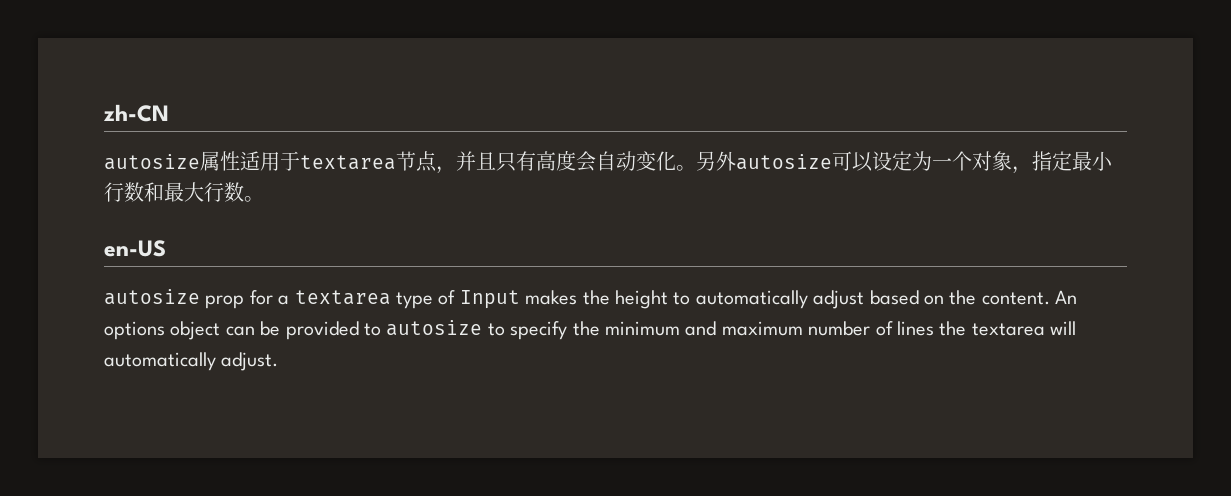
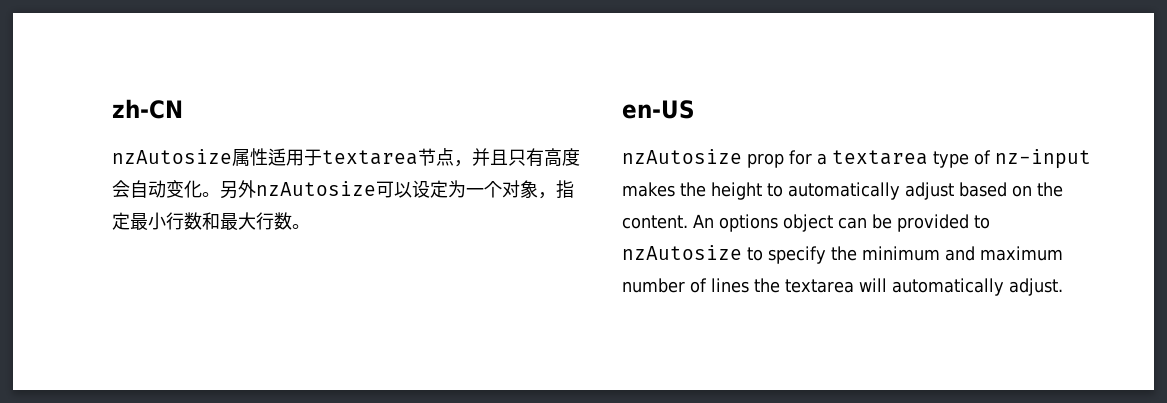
[104,154,200,170] autosize -> [112,149,232,164] nzAutosize
[736,154,832,170] autosize -> [256,181,376,196] nzAutosize
[104,289,200,305] autosize -> [622,149,742,164] nzAutosize
[459,290,520,309] Input -> [995,149,1091,169] nz-input
[386,320,483,336] autosize -> [622,245,742,260] nzAutosize

